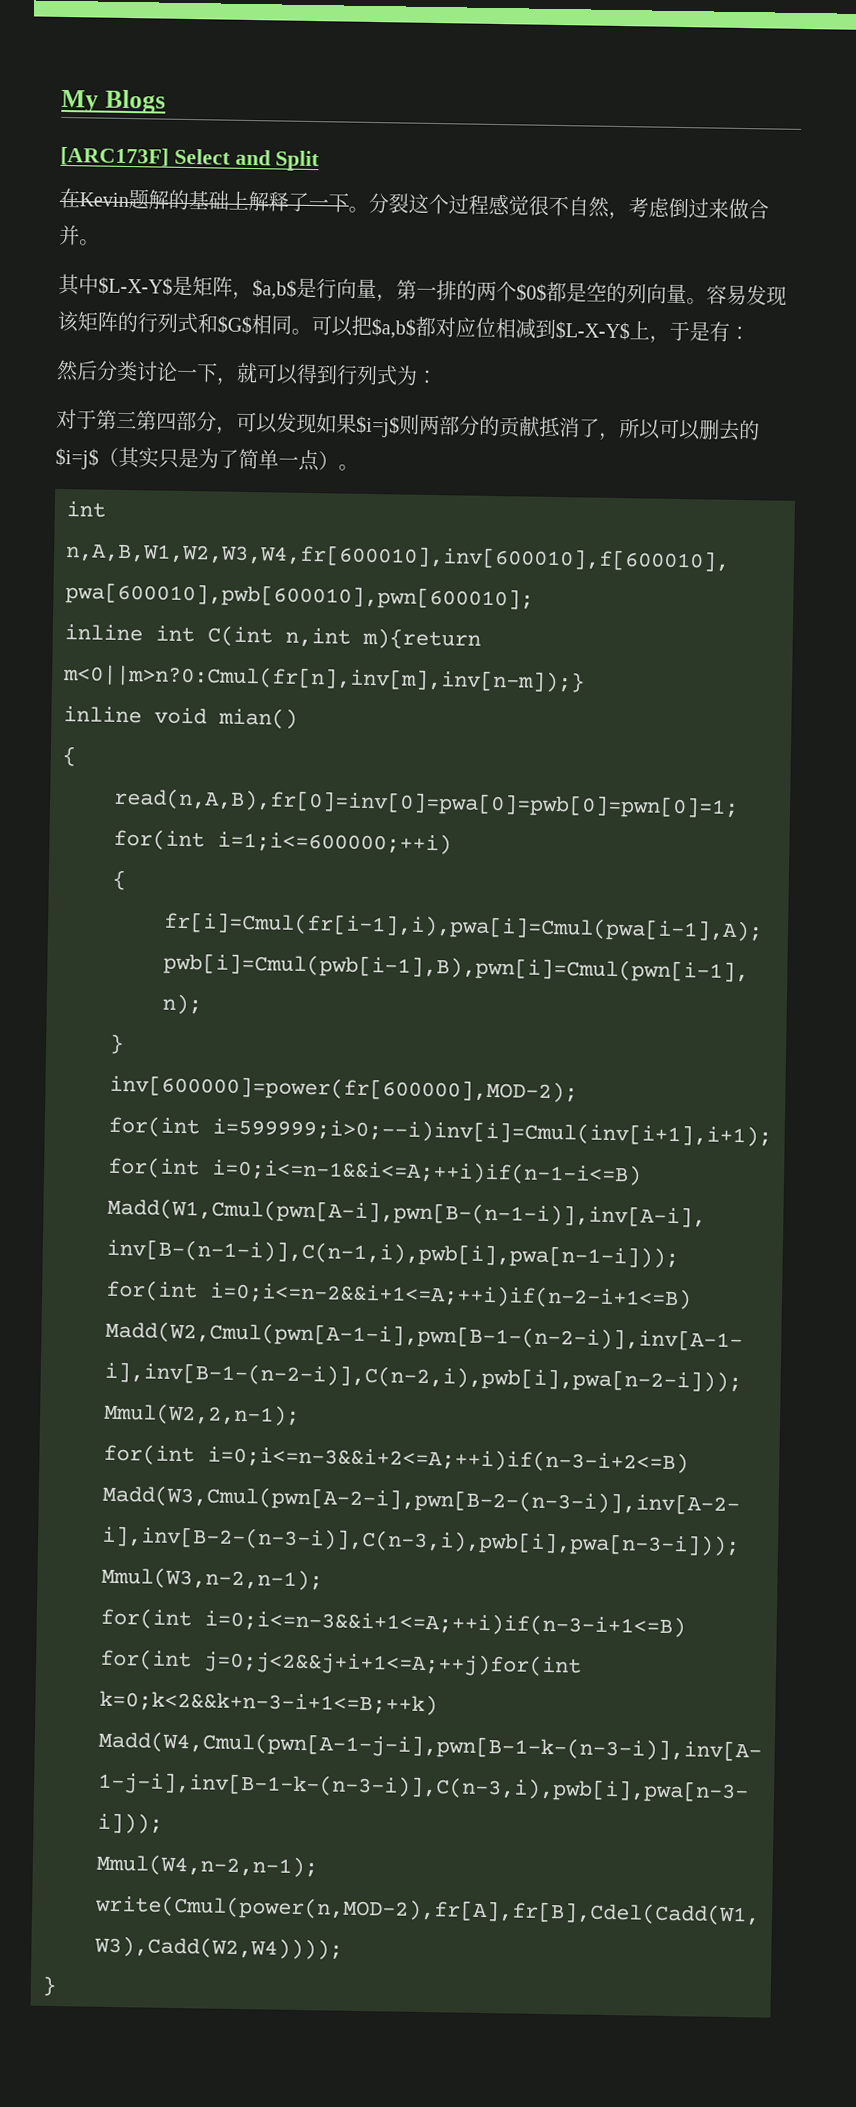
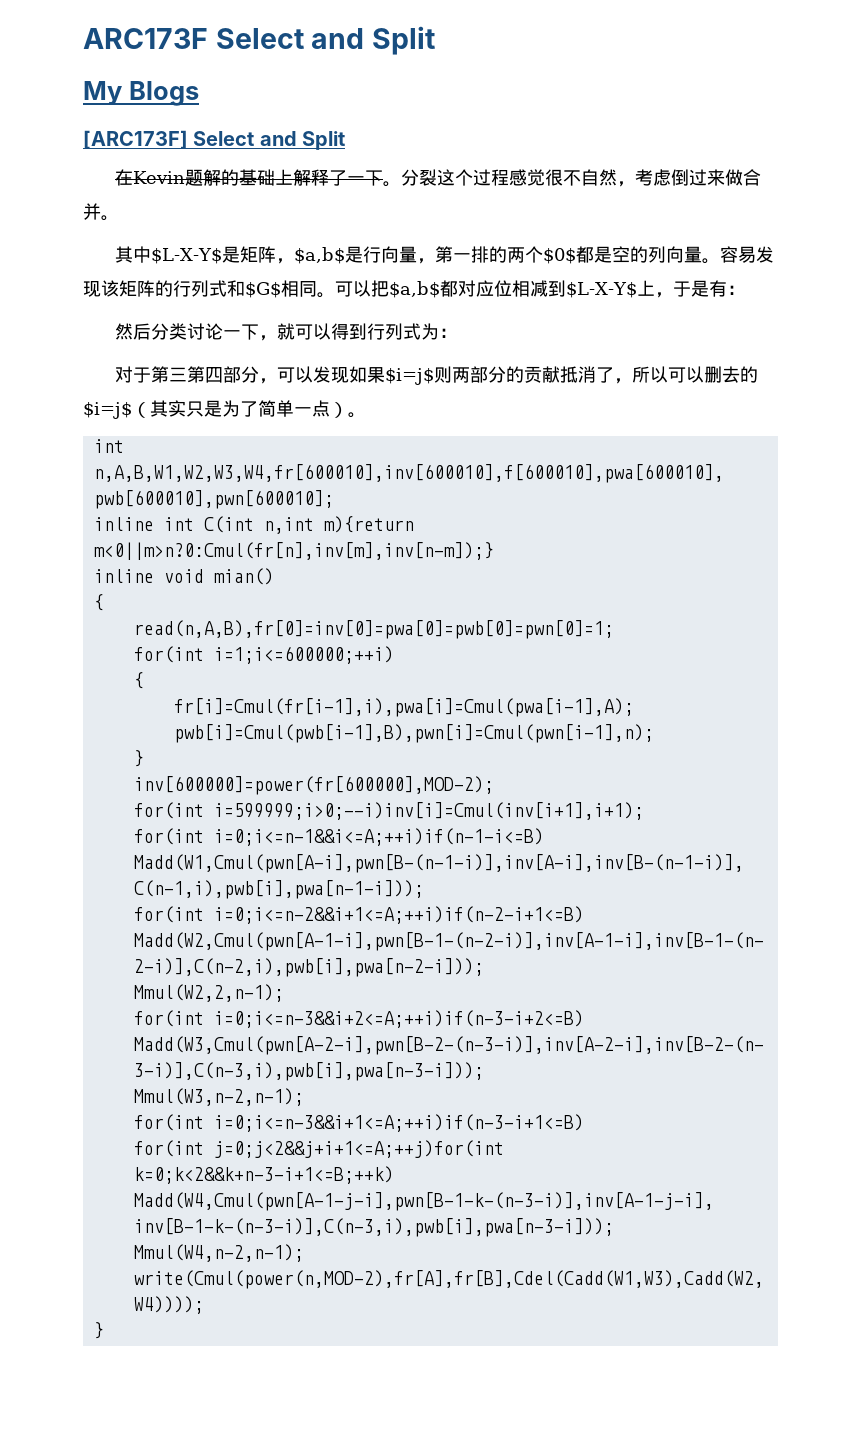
(61, 101) none -> [83,26,436,55] ARC173F Select and Split //

